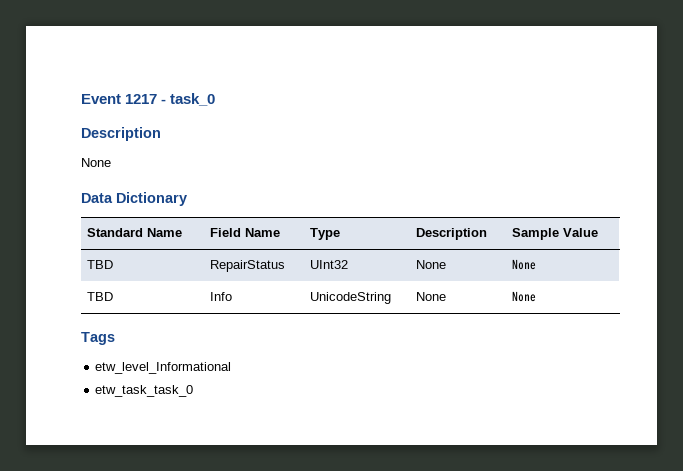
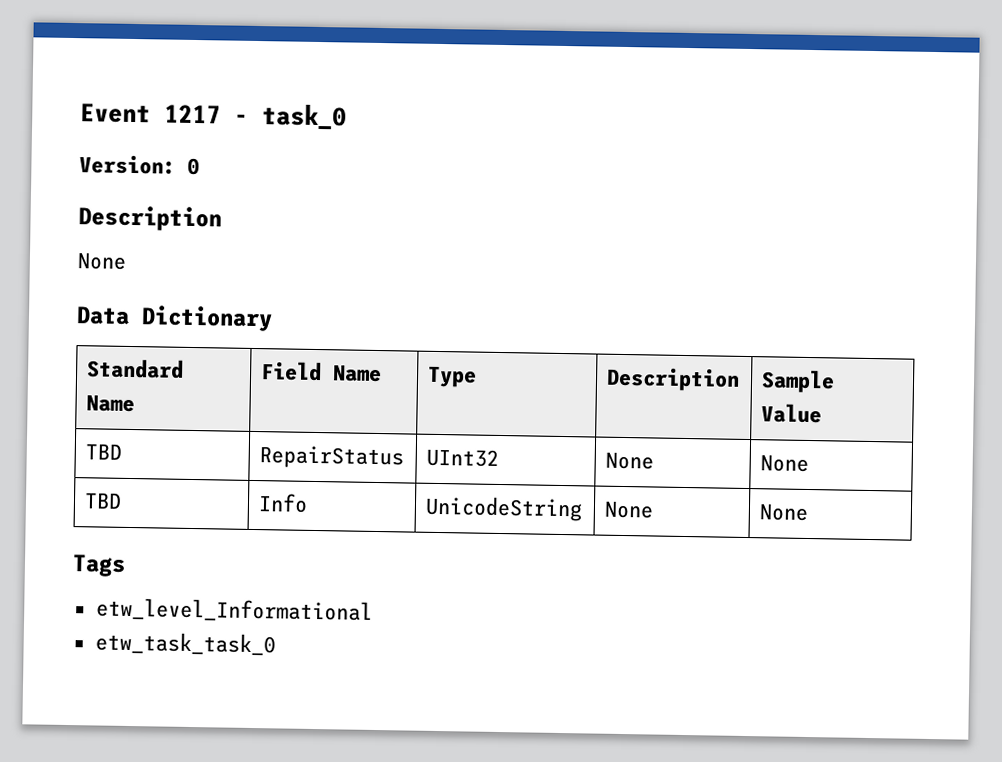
(216, 99) none -> [79,154,200,176] // Version: 0

